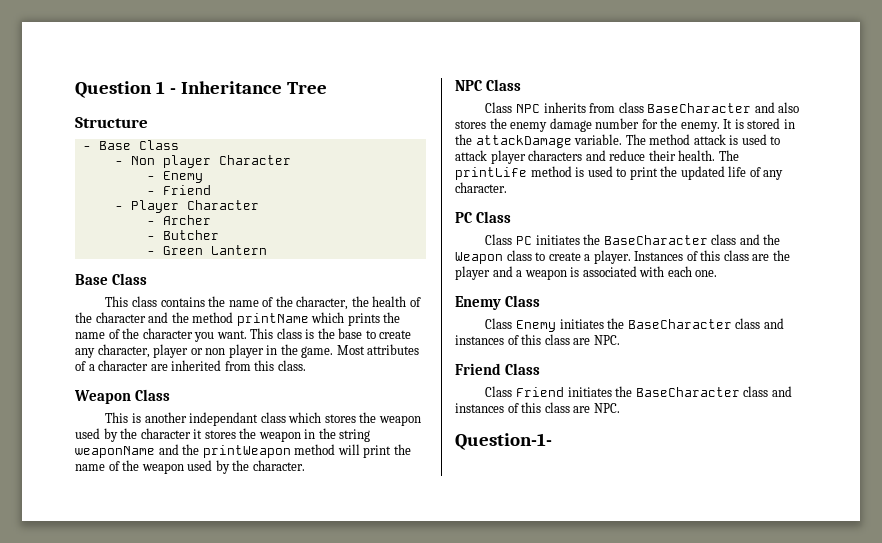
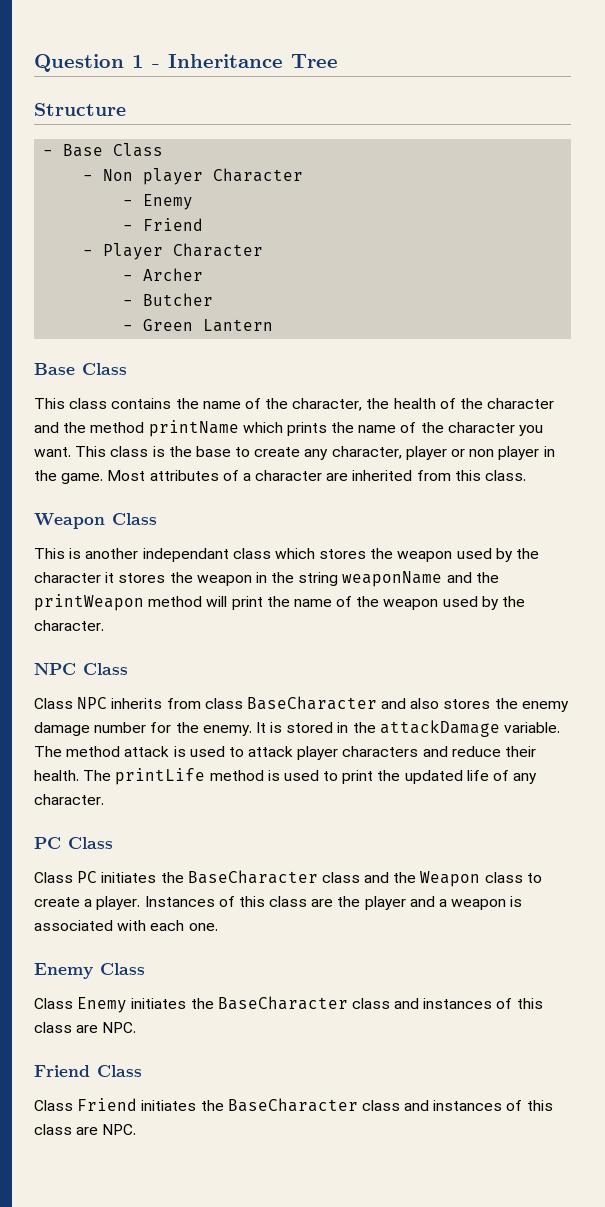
[455,433,552,450] // Question-1- -> (137, 1129) none

